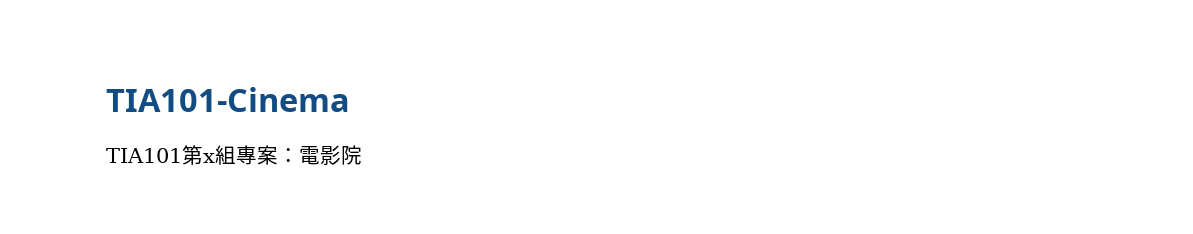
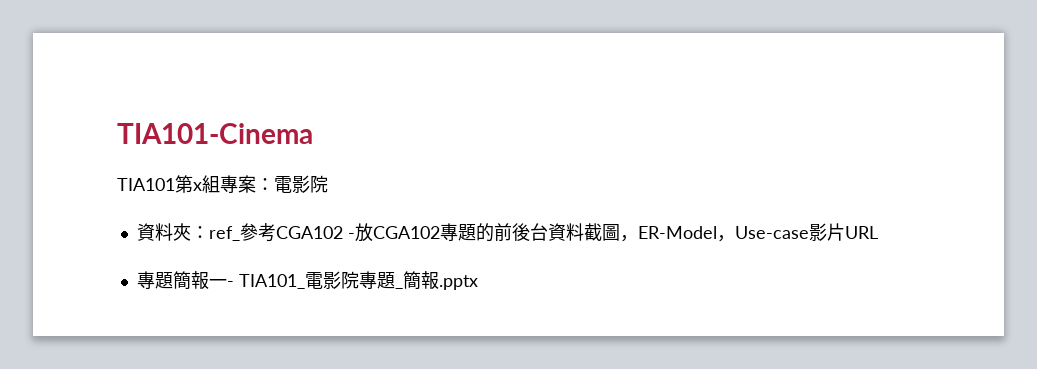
(362, 155) none -> [136,223,878,242] [136,271,478,290] // 資料夾：ref_參考CGA102 -放CGA102專題的前後台資料截圖，ER-Model，Use-case影片URL // 專題簡報一- TIA101_電影院專題_簡報.pptx

